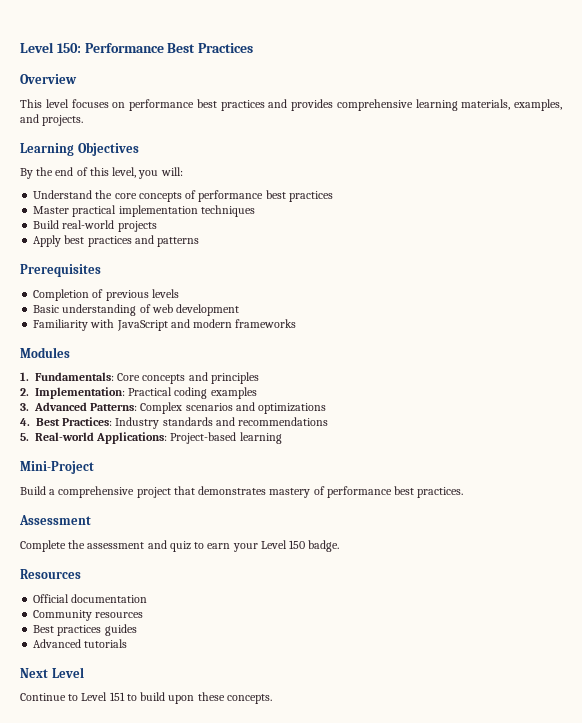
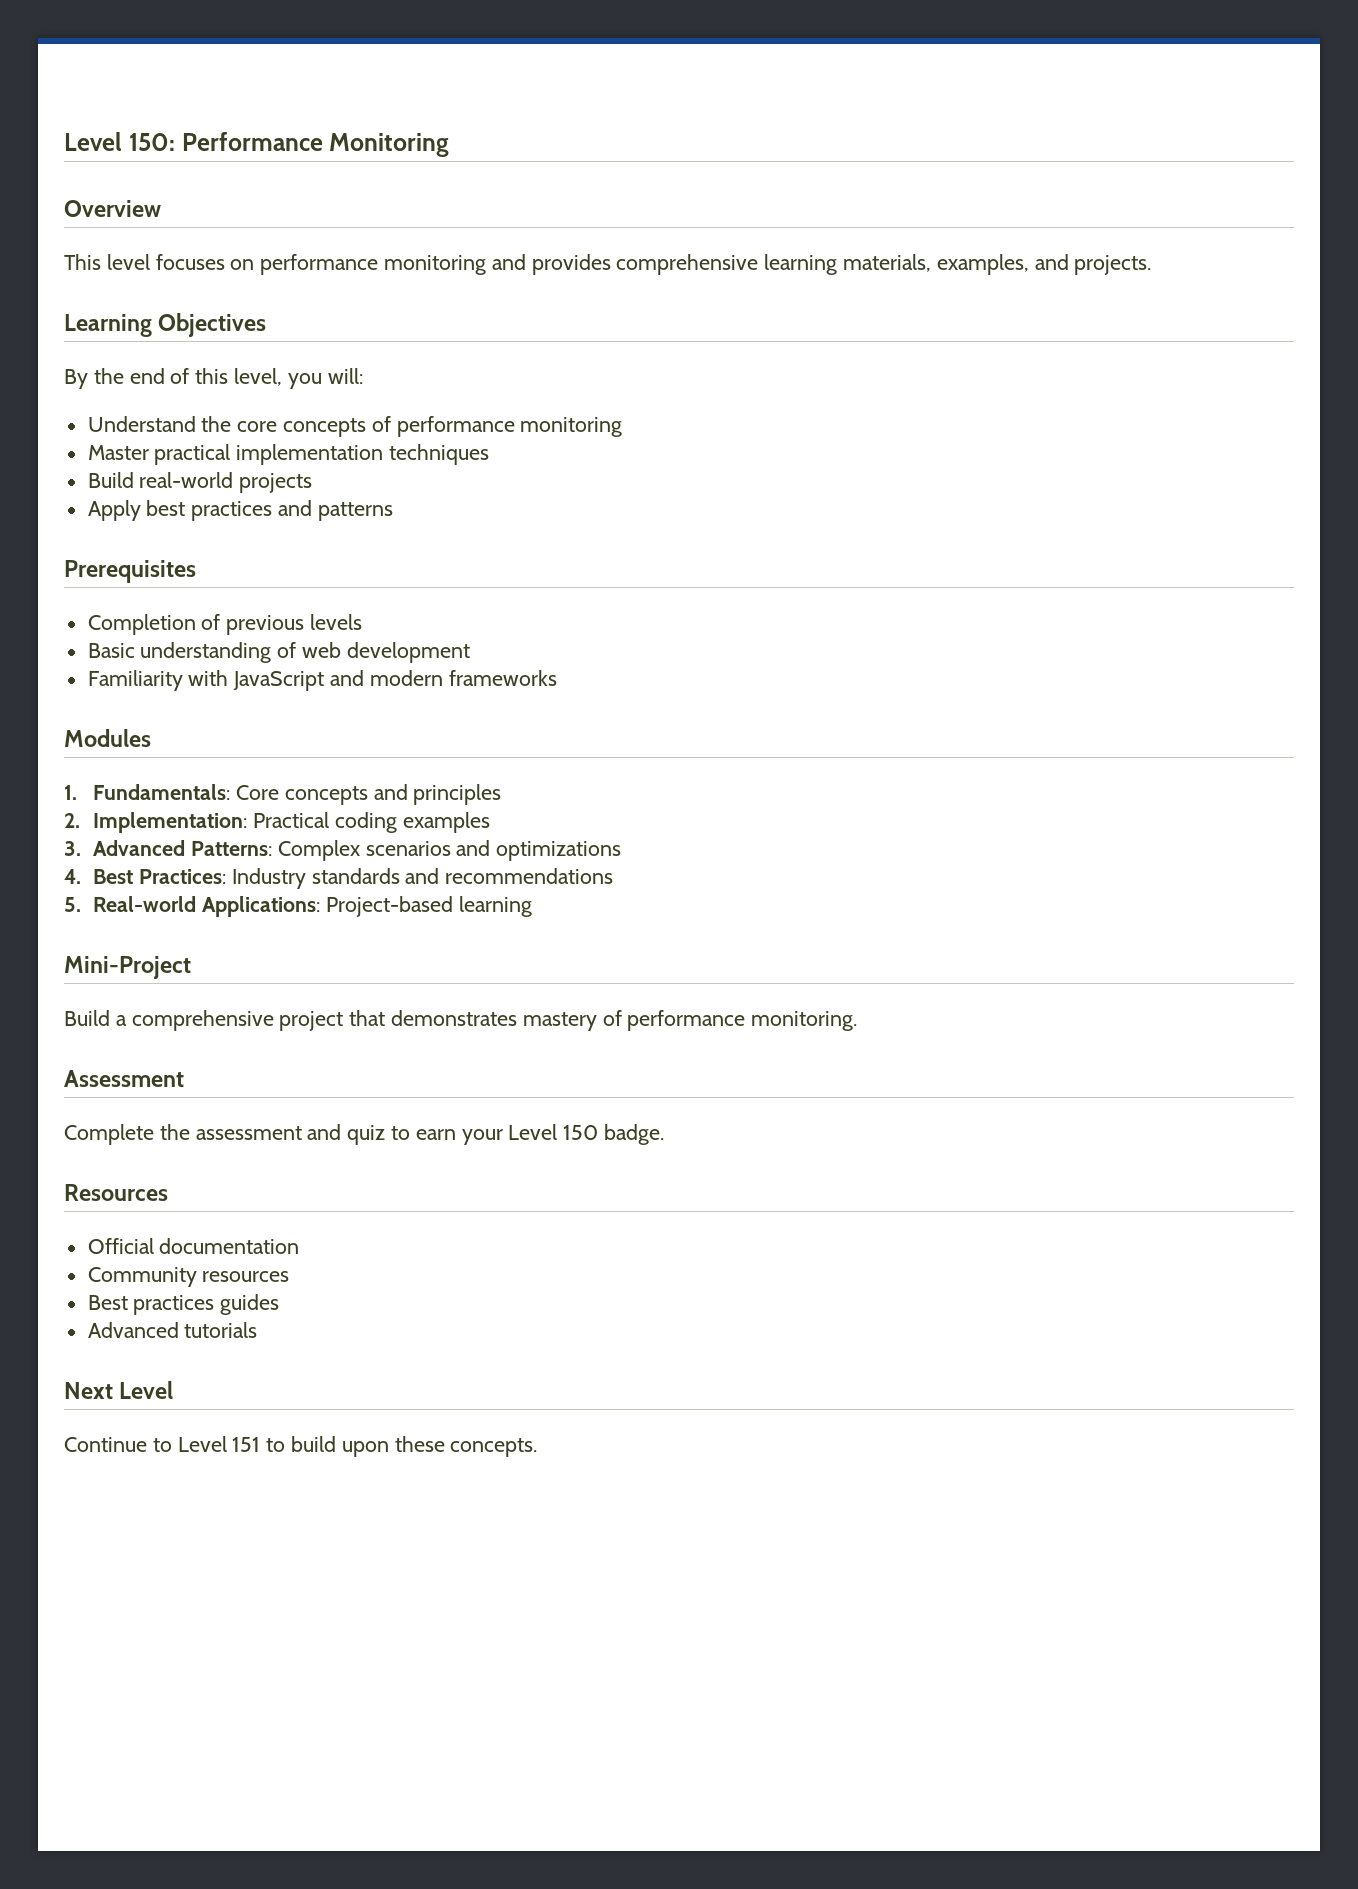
[167,43,254,53] Best Practices -> [329,133,450,157] Monitoring
[196,99,265,111] best practices -> [384,255,487,275] monitoring
[265,190,333,202] best practices -> [520,417,623,437] monitoring
[394,486,464,498] best practices. -> [751,1011,858,1031] monitoring.

